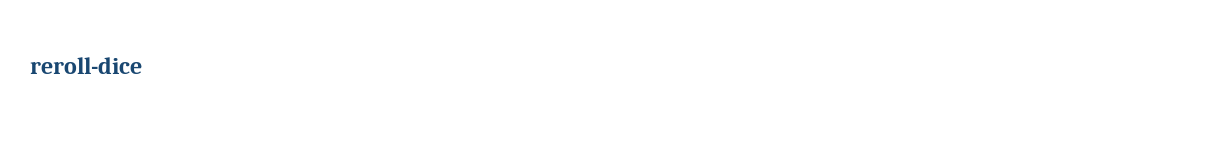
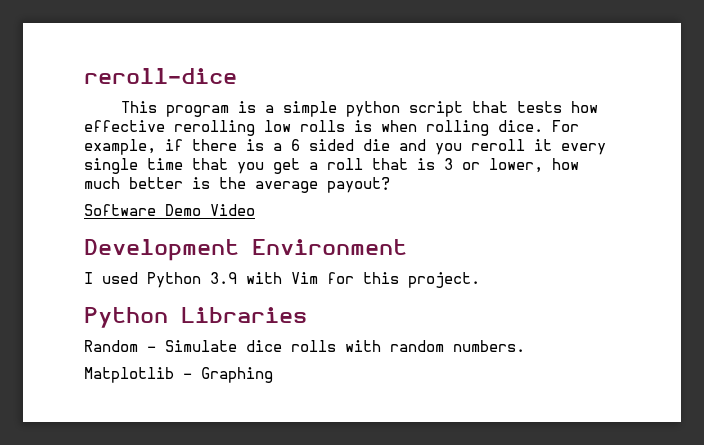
(142, 65) none -> [120,101,598,117] [84,120,579,136] [84,139,606,155] [84,158,579,174] [84,177,390,193] [84,204,255,216] [84,239,407,261] [84,272,480,288] [84,307,307,328] [84,340,525,352] [84,367,273,383] // This program is a simple python script that tests how effective rerolling low rolls is when rolling dice. For example, if there is a 6 sided die and you reroll it every single time that you get a roll that is 3 or lower, how much better is the average payout? // Software Demo Video // Development Environment // I used Python 3.9 with Vim for this project. // Python Libraries // Random - Simulate dice rolls with random numbers. // Matplotlib - Graphing

